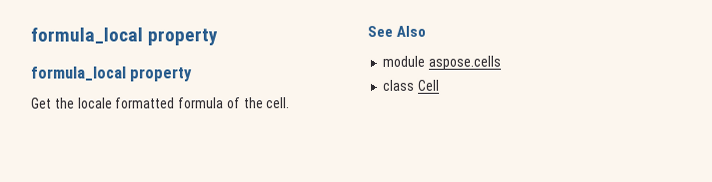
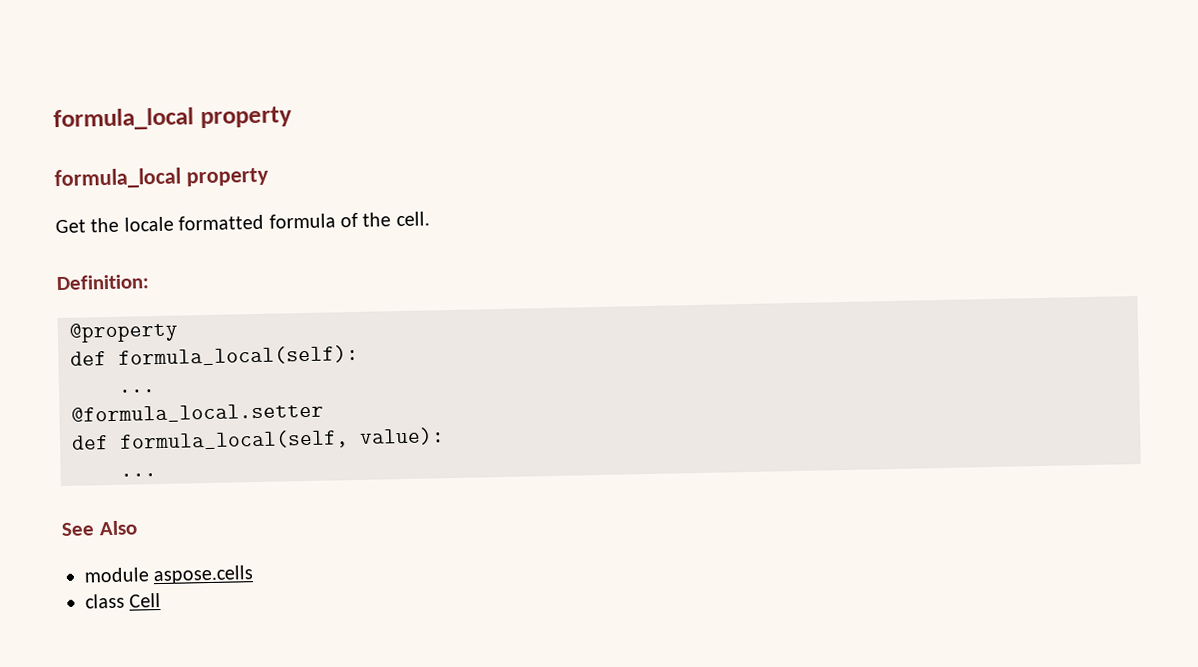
(291, 103) none -> [56,274,149,291] [69,321,179,343] [70,344,359,367] [119,389,156,393] [71,402,324,424] [71,427,445,452] [120,473,157,477] // Definition: // @property // def formula_local(self): // ... // @formula_local.setter // def formula_local(self, value): // ...

